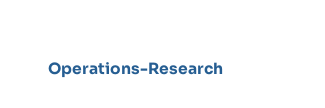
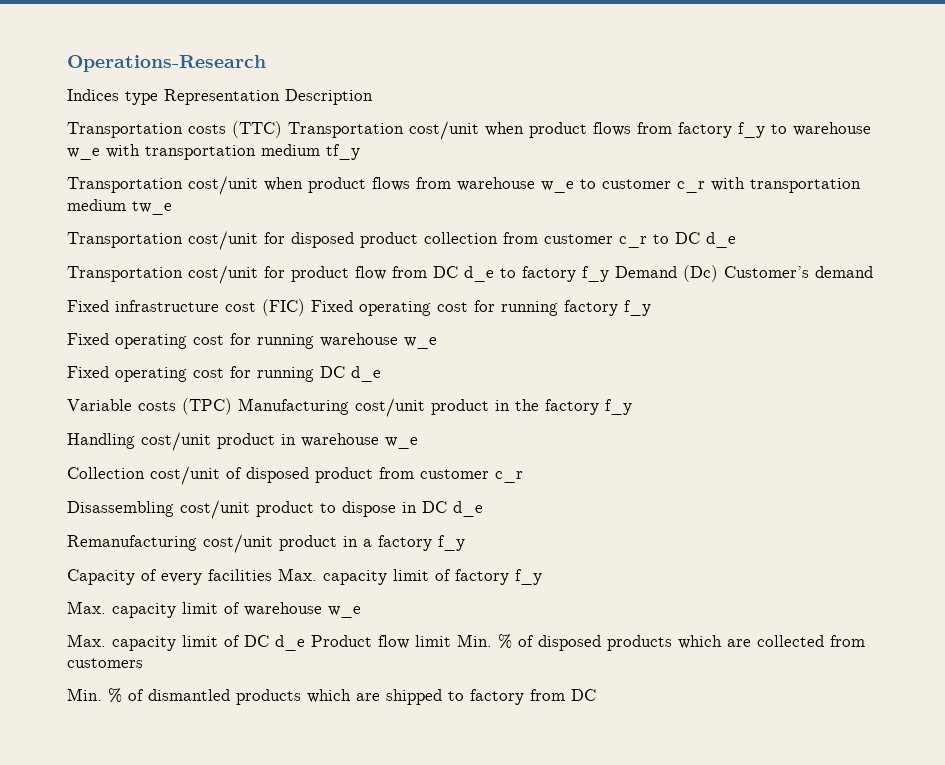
(223, 70) none -> [67,89,373,105] [67,121,871,140] [67,144,360,160] [67,176,861,195] [67,199,172,215] [67,231,736,250] [67,265,873,284] [67,299,651,316] [67,333,437,349] [67,366,381,382] [67,398,632,417] [67,432,418,451] [67,466,523,485] [67,500,483,519] [67,534,465,553] [67,568,542,585] [67,601,361,618] [67,634,865,651] [67,658,143,668] [67,688,596,705] // Indices type Representation Description // Transportation costs (TTC) Transportation cost/unit when product flows from factory f_y to warehouse w_e with transportation medium tf_y // Transportation cost/unit when product flows from warehouse w_e to customer c_r with transportation medium tw_e // Transportation cost/unit for disposed product collection from customer c_r to DC d_e // Transportation cost/unit for product flow from DC d_e to factory f_y Demand (Dc) Customer’s demand // Fixed infrastructure cost (FIC) Fixed operating cost for running factory f_y // Fixed operating cost for running warehouse w_e // Fixed operating cost for running DC d_e // Variable costs (TPC) Manufacturing cost/unit product in the factory f_y // Handling cost/unit product in warehouse w_e // Collection cost/unit of disposed product from customer c_r // Disassembling cost/unit product to dispose in DC d_e // Remanufacturing cost/unit product in a factory f_y // Capacity of every facilities Max. capacity limit of factory f_y // Max. capacity limit of warehouse w_e // Max. capacity limit of DC d_e Product flow limit Min. % of disposed products which are collected from customers // Min. % of dismantled products which are shipped to factory from DC

